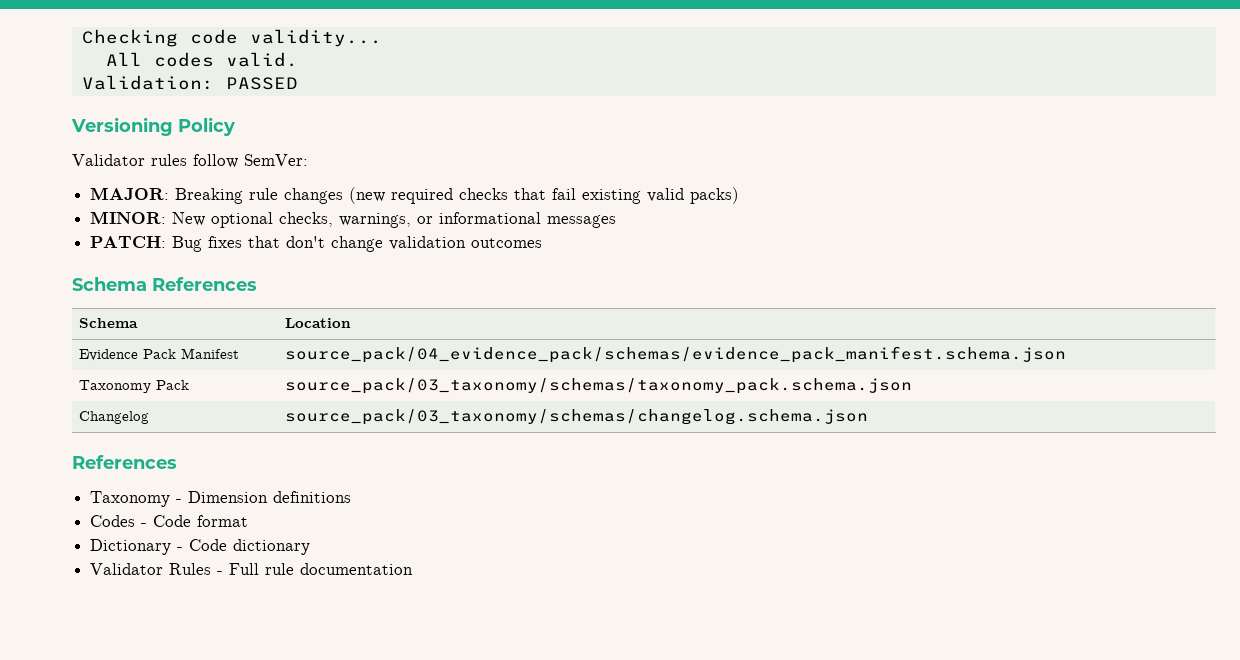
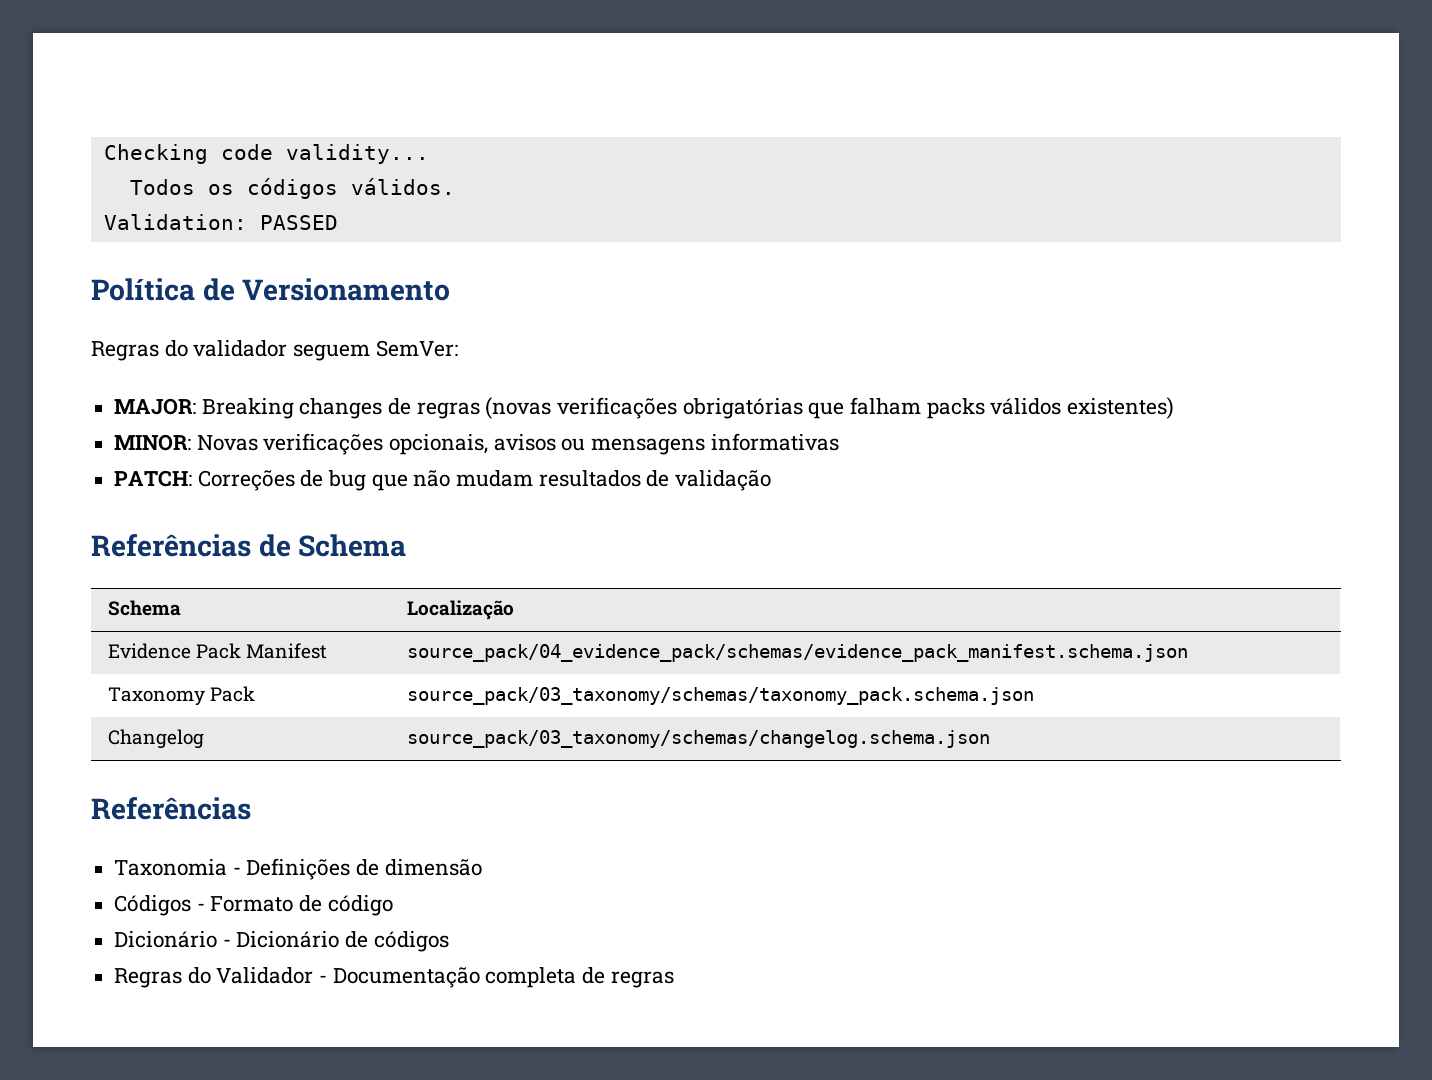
[105,52,298,67] [81,75,298,90] [71,117,235,136] [72,154,308,168] [90,187,740,204] [90,211,617,228] [90,236,543,252] [72,277,257,291] All codes valid. // Validation: PASSED // Versioning Policy // Validator rules follow SemVer: // MAJOR: Breaking rule changes (new required checks that fail existing valid packs) // MINOR: New optional checks, warnings, or informational messages // PATCH: Bug fixes that don't change validation outcomes // Schema References -> [129,178,455,199] [103,214,338,230] [91,278,451,301] [91,340,458,361] [114,397,1175,419] [114,433,839,455] [114,470,772,491] [91,534,407,557] Todos os códigos válidos. // Validation: PASSED // Política de Versionamento // Regras do validador seguem SemVer: // MAJOR: Breaking changes de regras (novas verificações obrigatórias que falham packs válidos existentes) // MINOR: Novas verificações opcionais, avisos ou mensagens informativas // PATCH: Correções de bug que não mudam resultados de validação // Referências de Schema
[284,318,351,328] Location -> [406,600,514,620] Localização
[72,455,177,469] [90,491,352,507] [90,515,249,527] [90,539,311,555] [90,563,414,575] References // Taxonomy - Dimension definitions // Codes - Code format // Dictionary - Code dictionary // Validator Rules - Full rule documentation -> [91,797,251,820] [114,858,482,880] [114,895,393,916] [114,931,449,952] [114,967,674,988] Referências // Taxonomia - Definições de dimensão // Códigos - Formato de código // Dicionário - Dicionário de códigos // Regras do Validador - Documentação completa de regras

